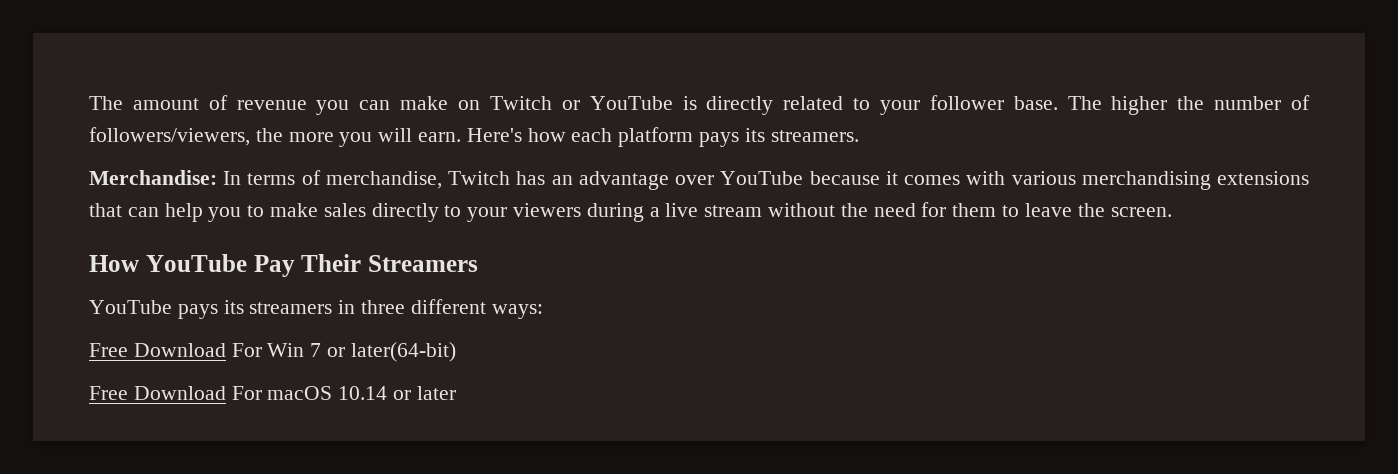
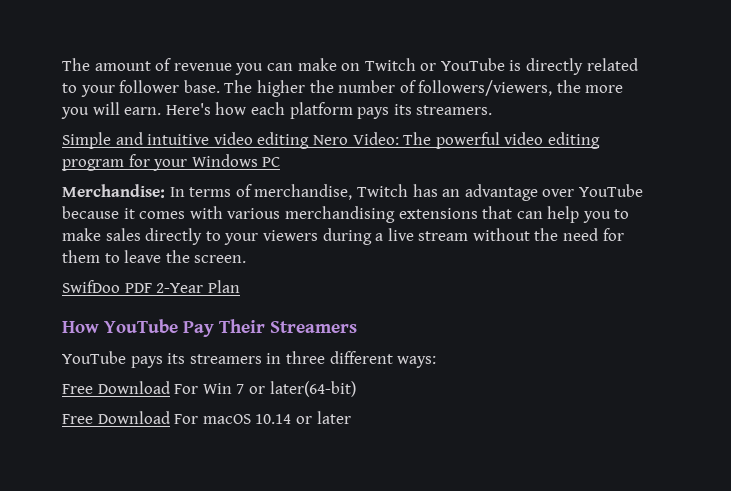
(859, 136) none -> [62,132,600,149] [62,154,281,171] // Simple and intuitive video editing Nero Video: The powerful video editing program for your Windows PC
(1172, 212) none -> [62,280,240,293] // SwifDoo PDF 2-Year Plan

